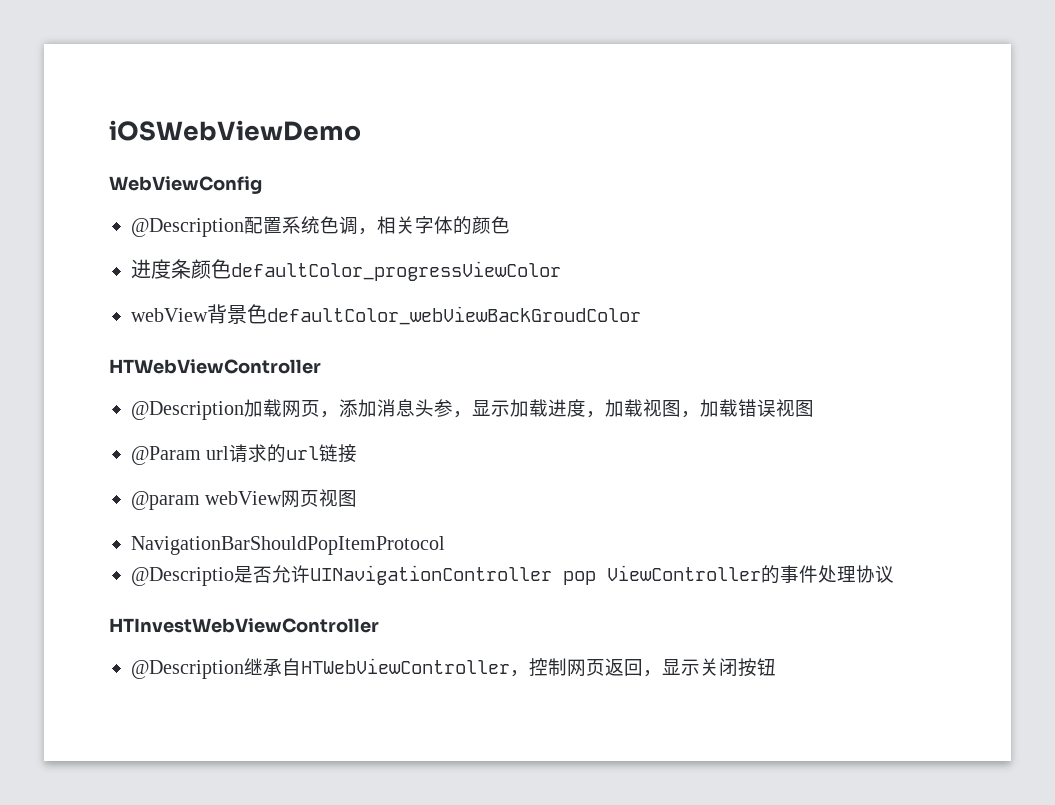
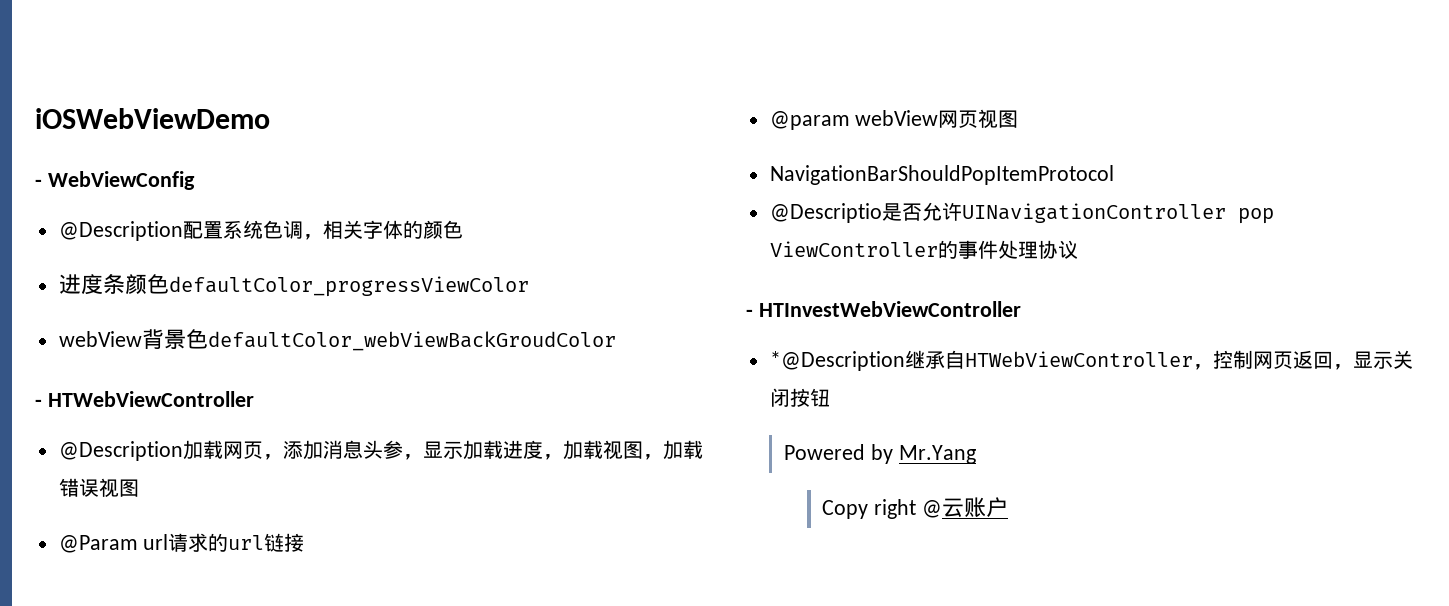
(361, 130) none -> [35,179,42,187] -
(641, 315) none -> [35,399,42,407] -
(894, 574) none -> [746,309,753,317] -
[131,660,244,679] @Description -> [769,351,905,371] *@Description
(776, 667) none -> [784,444,976,464] [822,497,1008,519] // Powered by Mr.Yang // Copy right @云账户

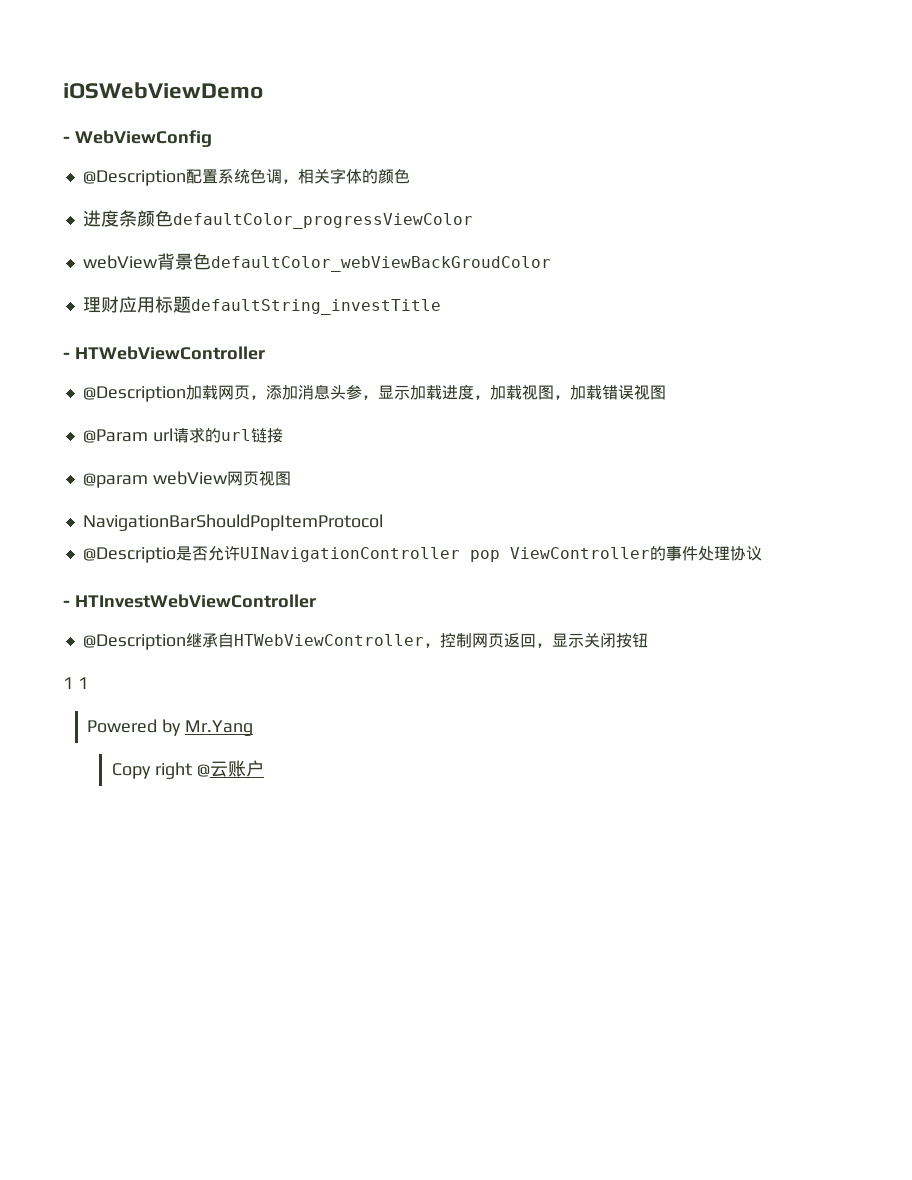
(616, 341) none -> [82,296,441,315] // 理财应用标题defaultString_investTitle
[769,351,905,371] *@Description -> [82,634,186,650] @Description
(830, 397) none -> [63,677,88,689] // 1 1

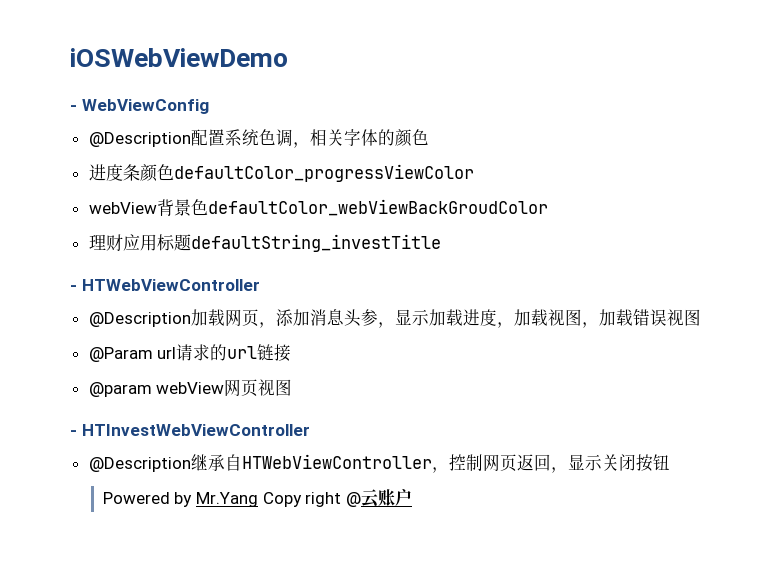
[82,514,383,531] [82,546,762,563] // NavigationBarShouldPopItemProtocol // @Descriptio是否允许UINavigationController pop ViewController的事件处理协议 -> (293, 387) none
[63,677,88,689] // 1 1 -> (670, 462) none
(254, 728) // -> (259, 499) none

